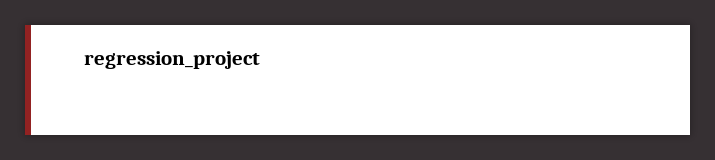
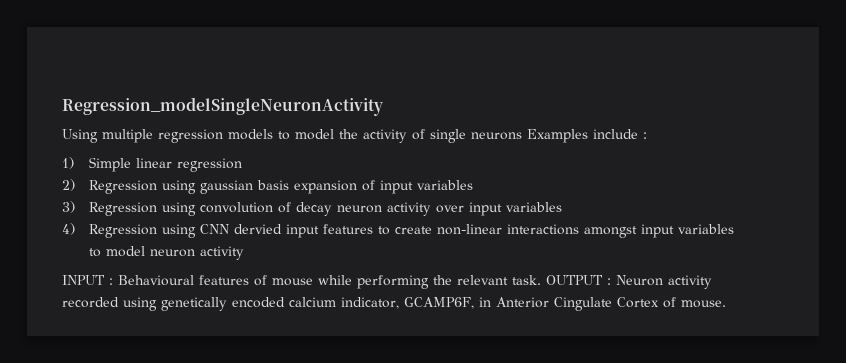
[84,51,260,69] regression_project -> [62,97,383,116] [62,129,647,143] [62,157,243,172] [62,179,474,194] [62,201,563,216] [62,223,735,238] [89,246,245,260] [62,275,712,289] [62,297,726,311] Regression_modelSingleNeuronActivity // Using multiple regression models to model the activity of single neurons Examples include : // 1) Simple linear regression // 2) Regression using gaussian basis expansion of input variables // 3) Regression using convolution of decay neuron activity over input variables // 4) Regression using CNN dervied input features to create non-linear interactions amongst input variables to model neuron activity // INPUT : Behavioural features of mouse while performing the relevant task. OUTPUT : Neuron activity recorded using genetically encoded calcium indicator, GCAMP6F, in Anterior Cingulate Cortex of mouse.

